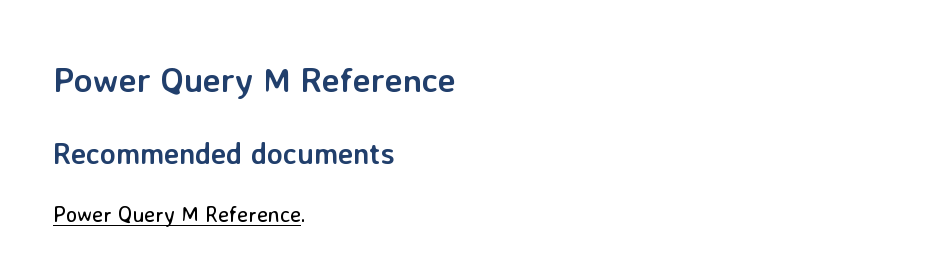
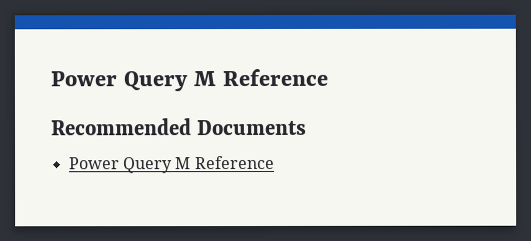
[251,142,395,164] [53,206,306,227] documents // Power Query M Reference. -> [196,119,308,136] [68,155,275,174] Documents // Power Query M Reference

